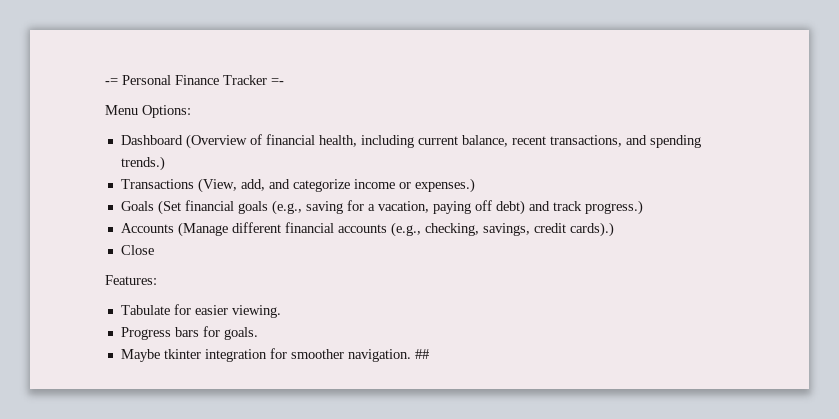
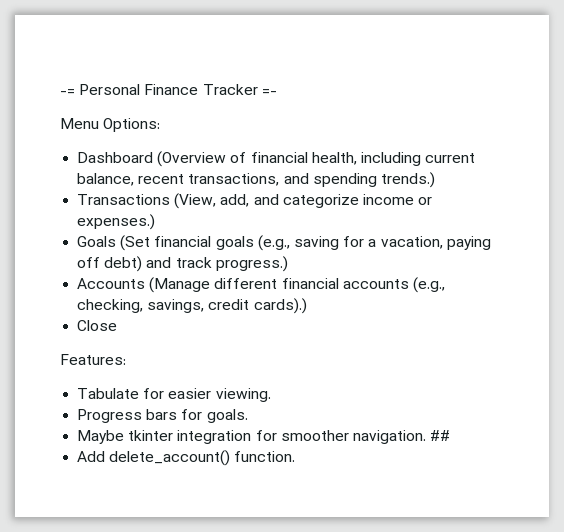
(429, 354) none -> [77,450,296,466] // Add delete_account() function.

